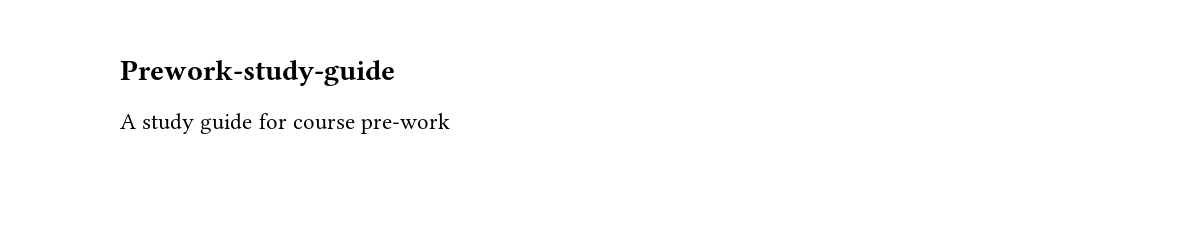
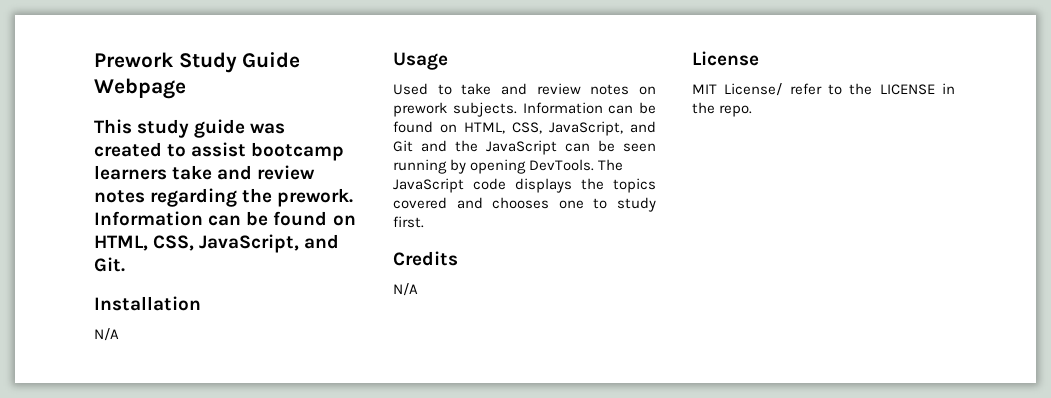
[120,60,395,86] [120,113,451,134] Prework-study-guide // A study guide for course pre-work -> [94,52,301,73] [94,78,186,99] [94,119,286,138] [94,142,345,161] [94,165,316,180] [94,188,354,207] [94,211,356,226] [94,234,340,253] [94,257,125,272] [94,296,201,311] [94,328,119,341] [393,52,448,70] [393,83,656,95] [393,102,656,117] [393,121,656,136] [393,140,656,155] [393,159,624,174] [393,178,656,193] [393,197,656,212] [393,216,424,228] [393,251,458,266] [393,283,418,296] [692,51,759,66] [692,83,955,96] [692,102,753,117] Prework Study Guide Webpage // This study guide was created to assist bootcamp learners take and review notes regarding the prework. Information can be found on HTML, CSS, JavaScript, and Git. // Installation // N/A // Usage // Used to take and review notes on prework subjects. Information can be found on HTML, CSS, JavaScript, and Git and the JavaScript can be seen running by opening DevTools. The JavaScript code displays the topics covered and chooses one to study first. // Credits // N/A // License // MIT License/ refer to the LICENSE in the repo.

